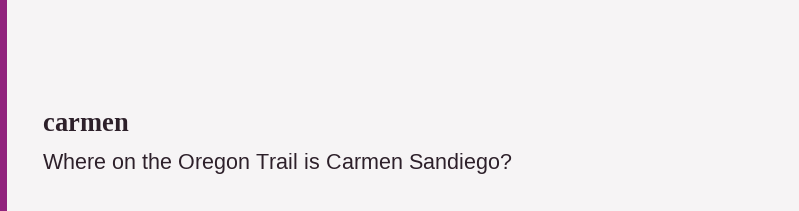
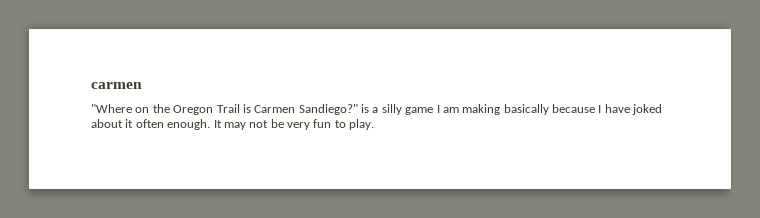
[43,153,106,169] Where -> [91,104,132,113] "Where
[409,153,512,174] Sandiego? -> [298,104,663,115] [91,119,375,130] Sandiego?" is a silly game I am making basically because I have joked about it often enough. It may not be very fun to play.

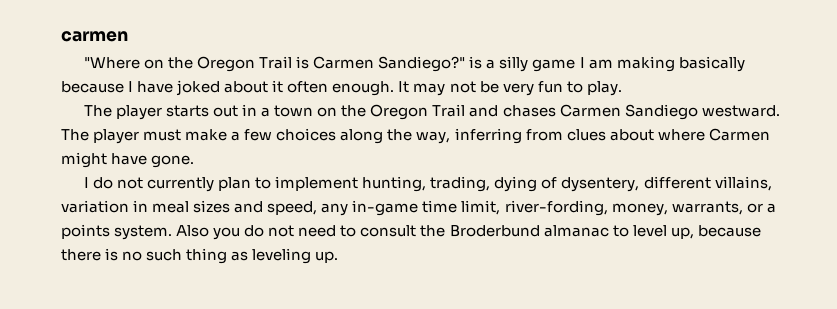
(375, 124) none -> [83,104,780,120] [61,128,770,144] [61,152,195,168] [83,176,772,192] [61,200,776,216] [61,224,761,240] [61,248,339,264] // The player starts out in a town on the Oregon Trail and chases Carmen Sandiego westward. The player must make a few choices along the way, inferring from clues about where Carmen might have gone. // I do not currently plan to implement hunting, trading, dying of dysentery, different villains, variation in meal sizes and speed, any in-game time limit, river-fording, money, warrants, or a points system. Also you do not need to consult the Broderbund almanac to level up, because there is no such thing as leveling up.

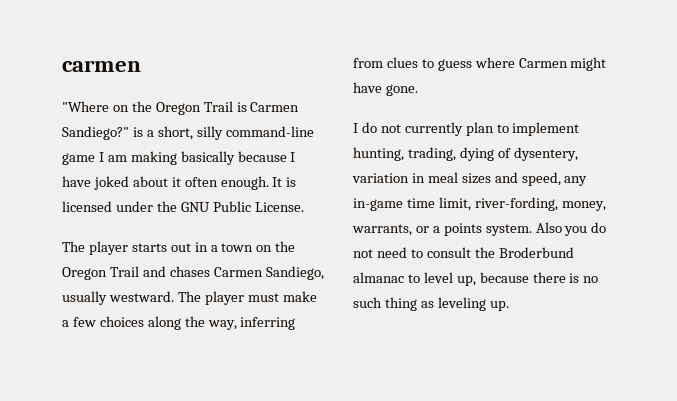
[499,56,529,72] silly -> [157,126,314,140] short, silly command-line
[413,81,622,96] may not be very fun to play. -> [286,177,297,187] [62,201,304,212] is licensed under the GNU Public License.
[624,104,698,120] Sandiego -> [265,266,324,280] [62,291,107,305] Sandiego, usually
[609,129,654,141] about -> [421,59,472,71] to guess
[643,176,772,191] different villains, -> (578, 154) none

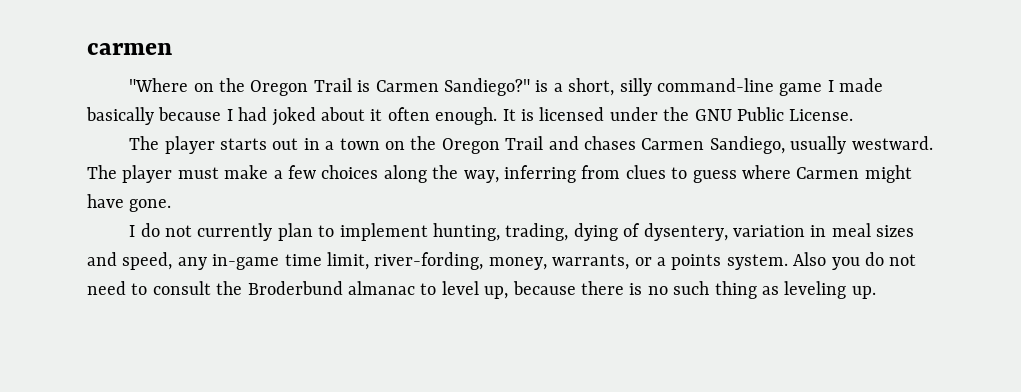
[107,151,177,165] am making -> [839,78,884,92] made
[62,176,91,187] have -> [238,107,268,121] had

